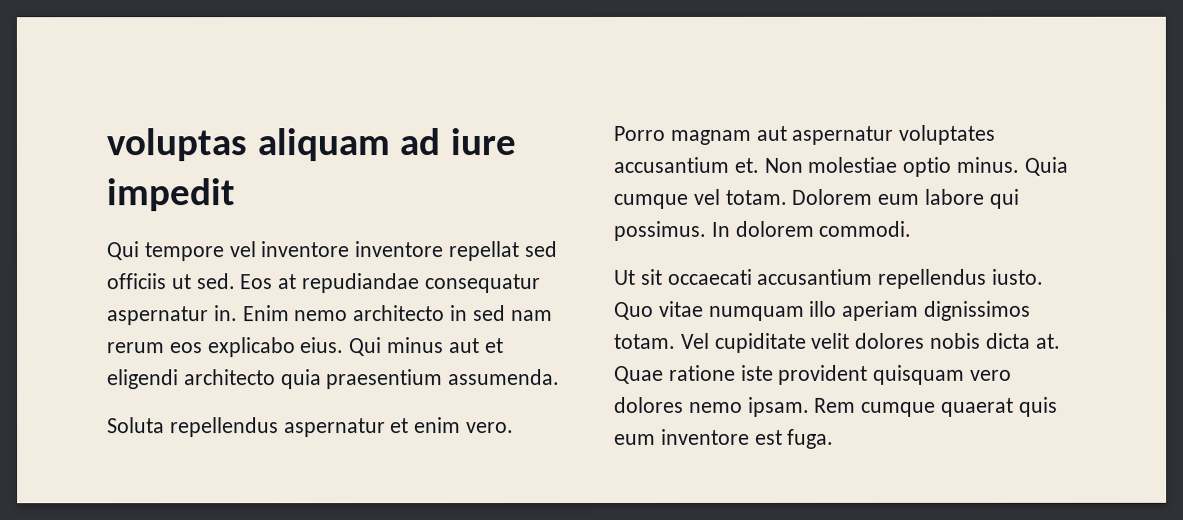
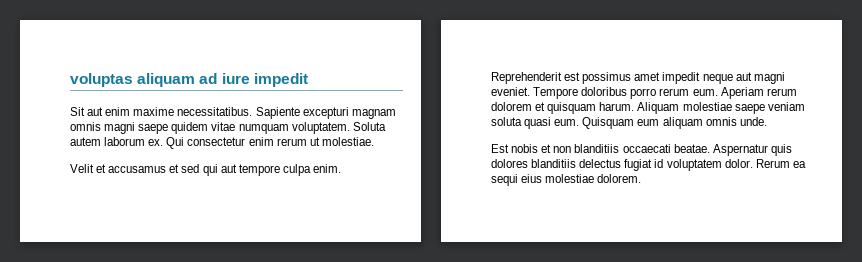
[106,241,557,262] [107,273,541,294] [107,305,553,326] [107,337,504,358] [107,369,561,390] [107,417,515,438] [613,124,996,145] [613,156,1068,177] [613,188,1019,209] [613,220,912,241] [614,268,1045,289] [614,300,1032,321] [614,332,1061,353] [614,364,1013,385] [614,396,1058,417] [614,428,835,449] Qui tempore vel inventore inventore repellat sed officiis ut sed. Eos at repudiandae consequatur aspernatur in. Enim nemo architecto in sed nam rerum eos explicabo eius. Qui minus aut et eligendi architecto quia praesentium assumenda. // Soluta repellendus aspernatur et enim vero. Porro magnam aut aspernatur voluptates accusantium et. Non molestiae optio minus. Quia cumque vel totam. Dolorem eum labore qui possimus. In dolorem commodi. // Ut sit occaecati accusantium repellendus iusto. Quo vitae numquam illo aperiam dignissimos totam. Vel cupiditate velit dolores nobis dicta at. Quae ratione iste provident quisquam vero dolores nemo ipsam. Rem cumque quaerat quis eum inventore est fuga. -> [70,107,396,119] [70,122,386,134] [70,137,374,149] [70,164,341,176] [491,72,785,84] [491,87,797,99] [491,102,805,114] [491,117,767,129] [491,144,792,156] [491,159,806,171] [491,174,642,186] Sit aut enim maxime necessitatibus. Sapiente excepturi magnam omnis magni saepe quidem vitae numquam voluptatem. Soluta autem laborum ex. Qui consectetur enim rerum ut molestiae. // Velit et accusamus et sed qui aut tempore culpa enim. Reprehenderit est possimus amet impedit neque aut magni eveniet. Tempore doloribus porro rerum eum. Aperiam rerum dolorem et quisquam harum. Aliquam molestiae saepe veniam soluta quasi eum. Quisquam eum aliquam omnis unde. // Est nobis et non blanditiis occaecati beatae. Aspernatur quis dolores blanditiis delectus fugiat id voluptatem dolor. Rerum ea sequi eius molestiae dolorem.

